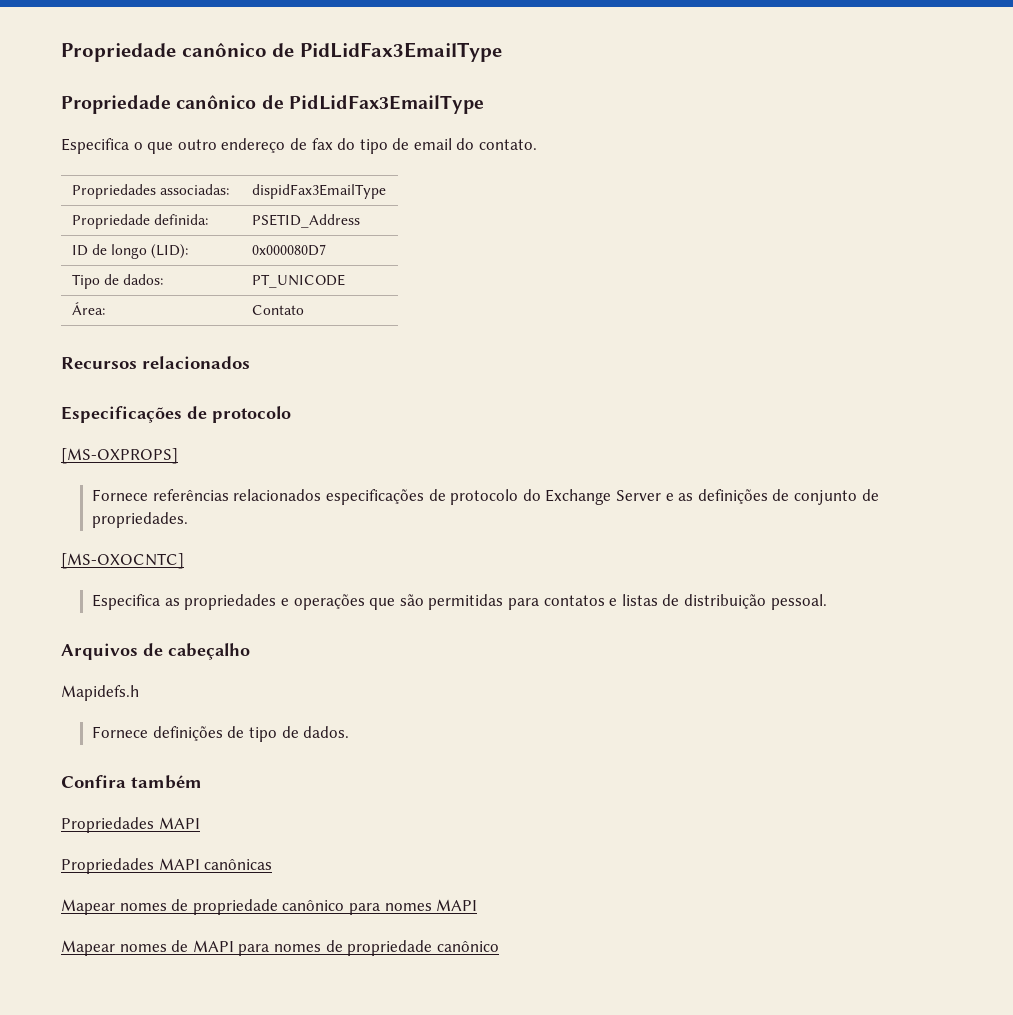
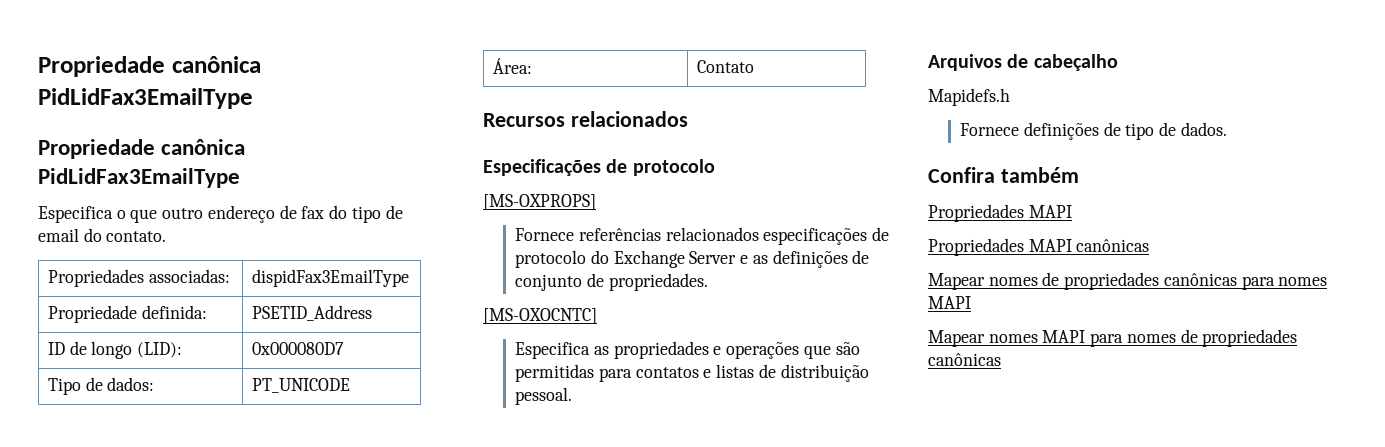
[61,43,295,62] Propriedade canônico de -> [38,56,261,77] Propriedade canônica
[176,95,284,109] canônico de -> [161,139,246,155] canônica
[192,899,345,915] propriedade canônico -> [1064,272,1237,290] propriedades canônicas
[171,940,189,952] de -> (1038, 338) none
[347,940,499,956] propriedade canônico -> [1202,329,1298,347] [928,353,1001,366] propriedades canônicas

